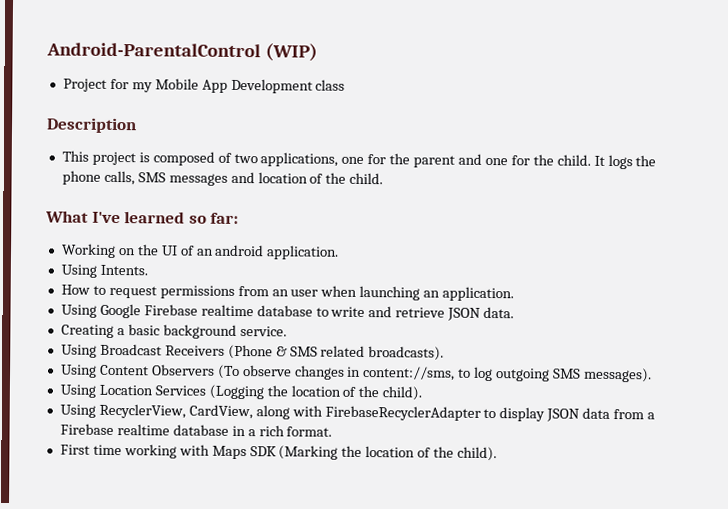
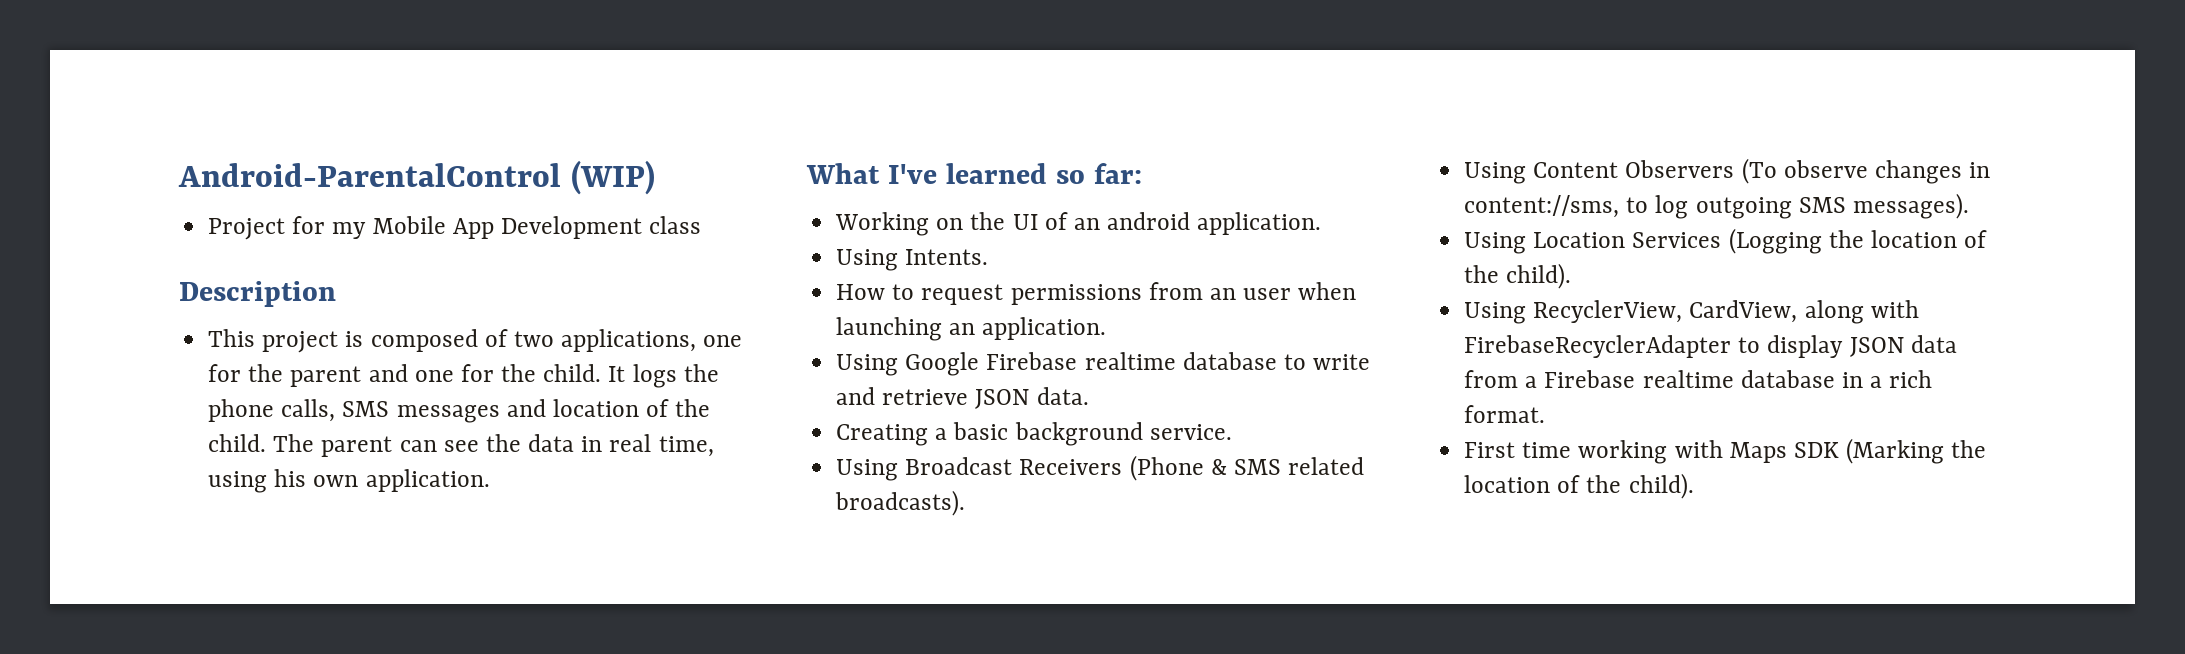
(384, 178) none -> [273,434,714,457] [208,469,490,493] The parent can see the data in real time, using his own application.

